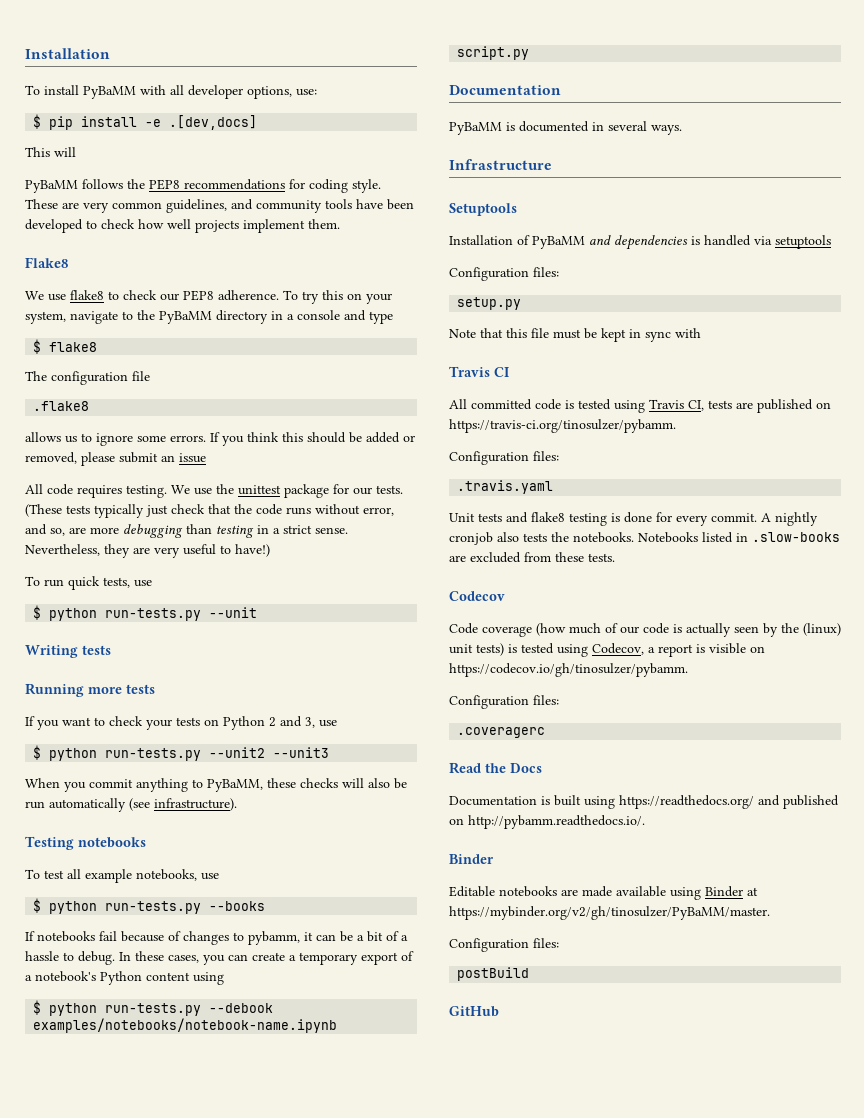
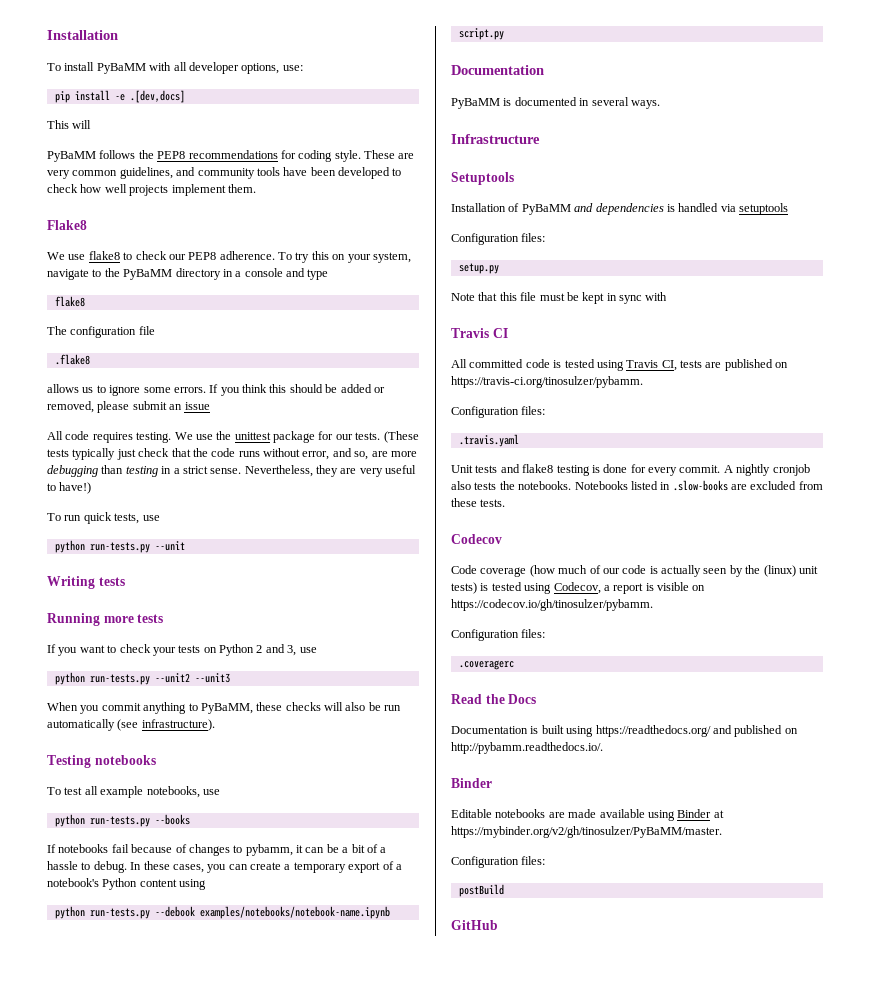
[33,114,42,129] $ -> (303, 68) none
[33,339,42,354] $ -> (329, 274) none
[33,605,42,620] $ -> (160, 518) none
[33,745,42,760] $ -> (317, 650) none
[33,898,42,913] $ -> (220, 792) none
[33,1000,42,1015] $ -> (207, 884) none

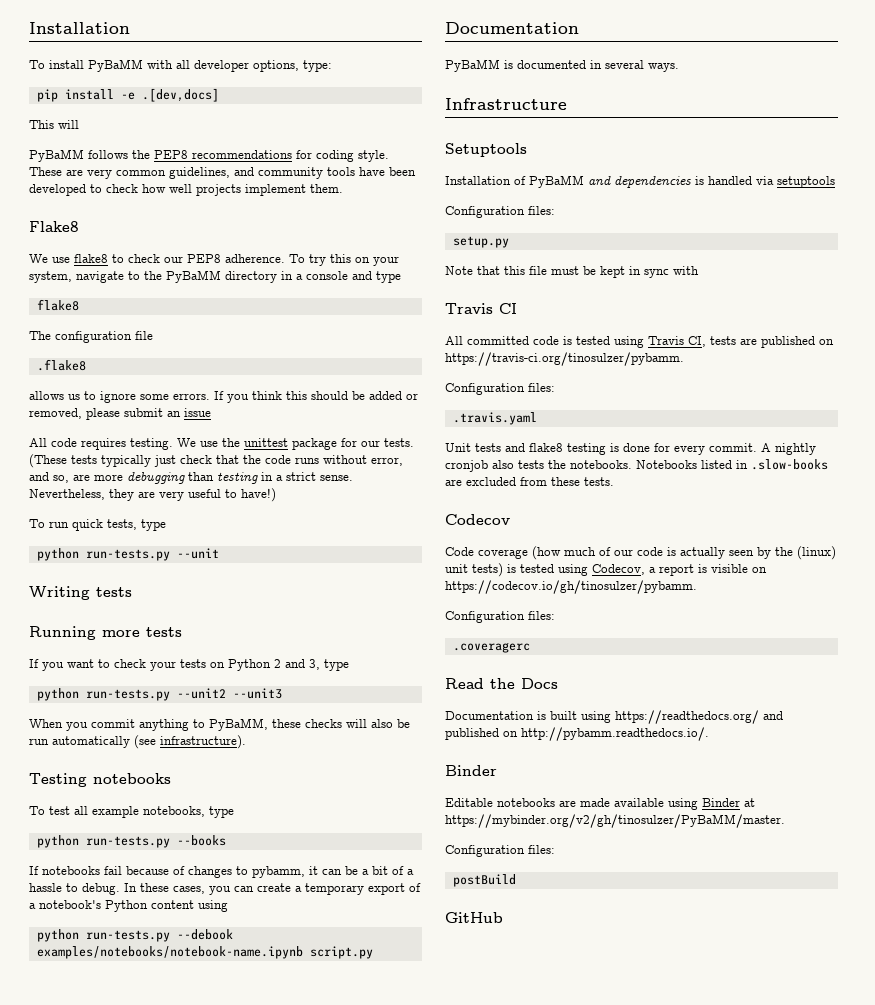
[282,65,303,71] use: -> [303,60,332,72] type:
[142,515,160,521] use -> [141,519,166,531] type
[299,647,317,653] use -> [324,659,349,671] type
[202,789,220,795] use -> [209,806,234,818] type

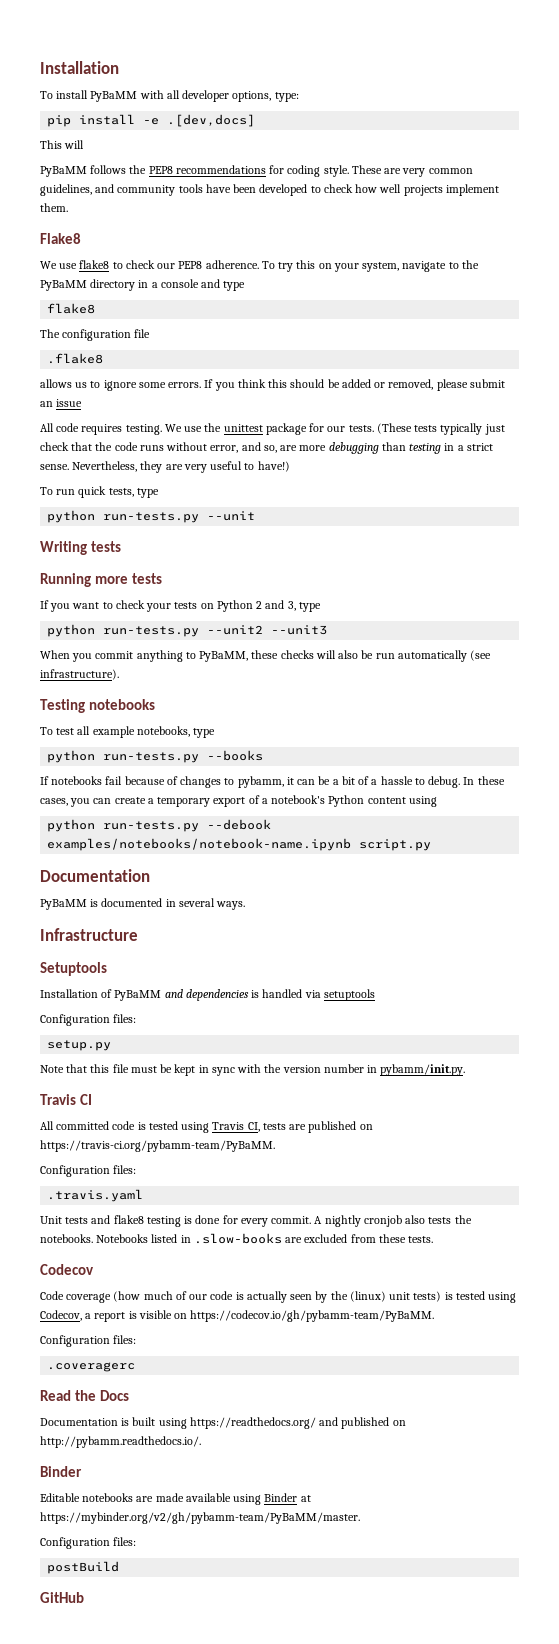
(699, 270) none -> [264,1064,466,1076] the version number in pybamm/init.py.
[445,352,684,366] https://travis-ci.org/tinosulzer/pybamm. -> [40,1140,275,1152] https://travis-ci.org/pybamm-team/PyBaMM.
[445,580,697,594] https://codecov.io/gh/tinosulzer/pybamm. -> [190,1310,435,1322] https://codecov.io/gh/pybamm-team/PyBaMM.
[445,814,785,828] https://mybinder.org/v2/gh/tinosulzer/PyBaMM/master. -> [40,1512,360,1524] https://mybinder.org/v2/gh/pybamm-team/PyBaMM/master.

